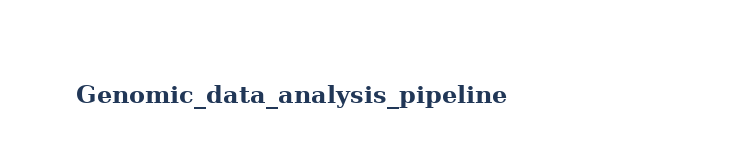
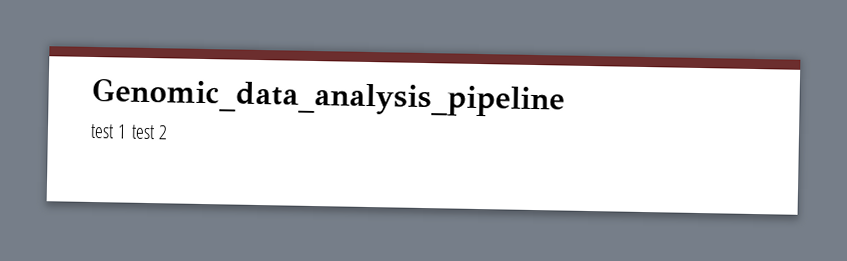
(507, 97) none -> [90,123,168,140] // test 1 test 2

